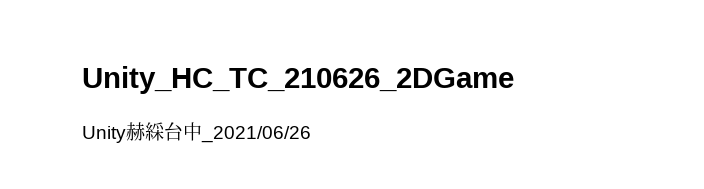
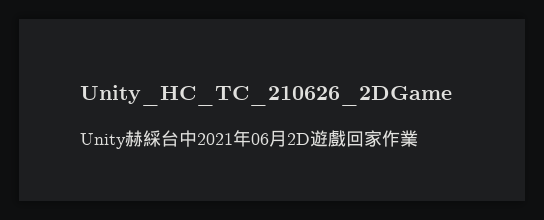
[201,126,311,143] _2021/06/26 -> [197,130,418,147] 2021年06月2D遊戲回家作業

